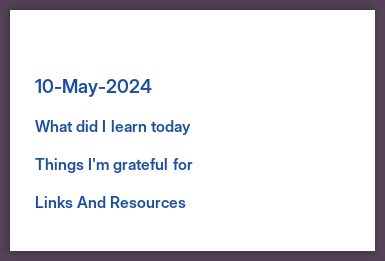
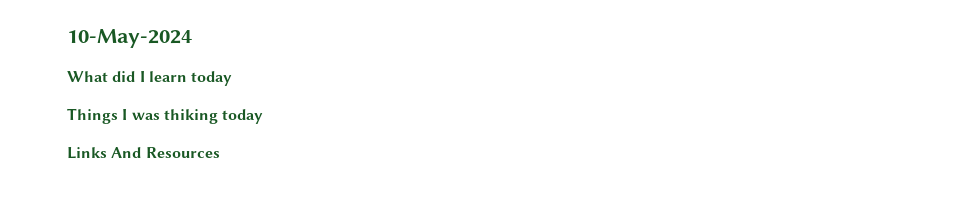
[88,158,193,173] I'm grateful for -> [122,109,264,124] I was thiking today

